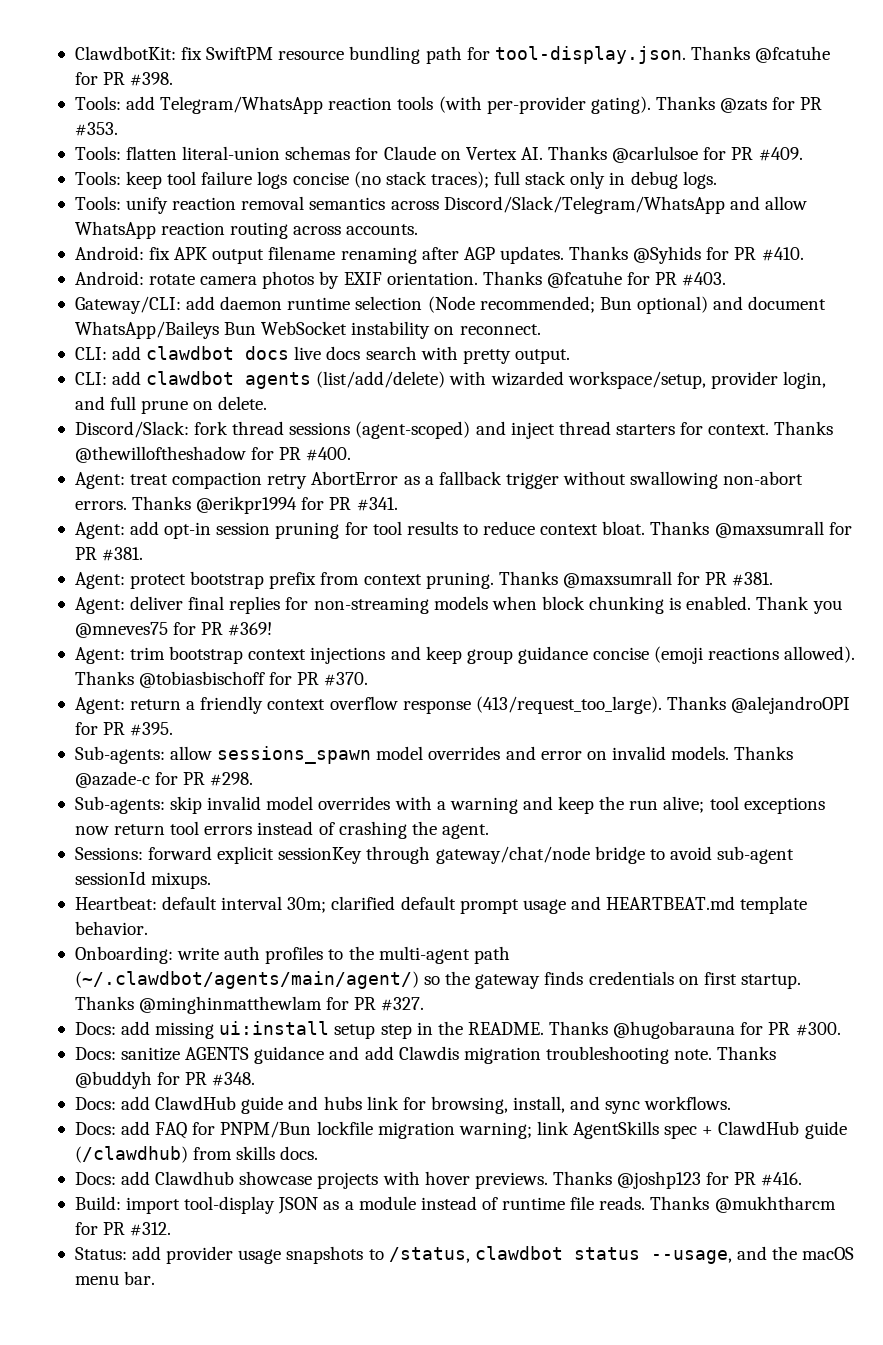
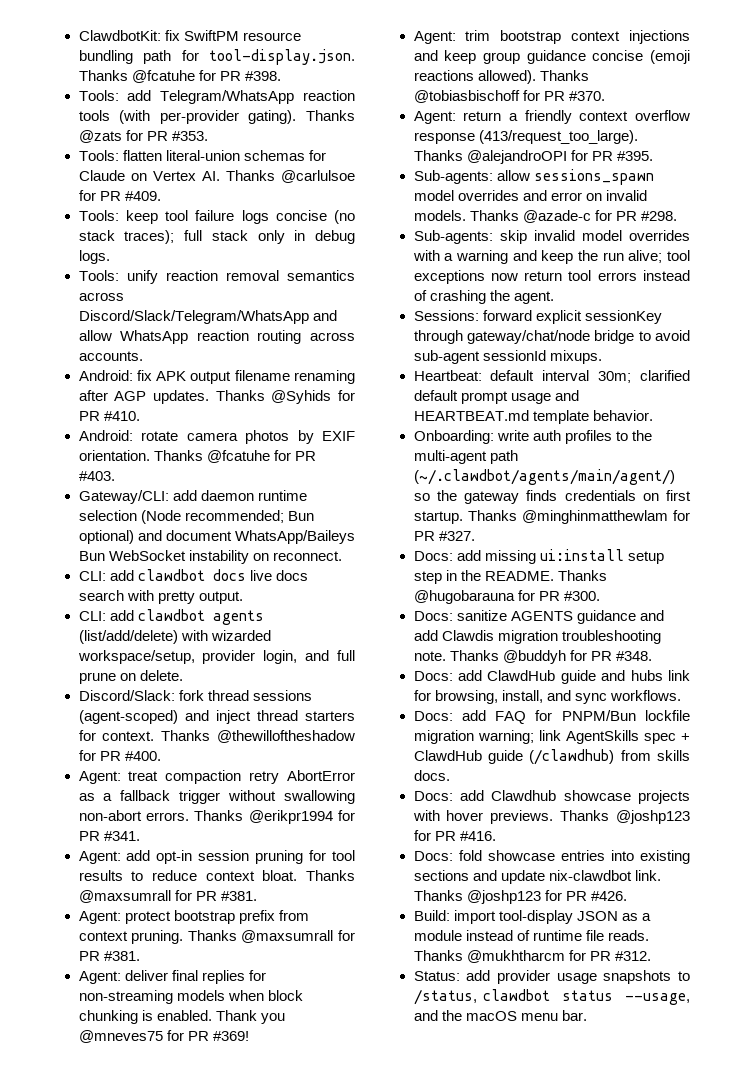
(803, 1179) none -> [413,850,690,864] [413,870,661,884] [413,890,627,904] // Docs: fold showcase entries into existing sections and update nix-clawdbot link. Thanks @joshp123 for PR #426.

